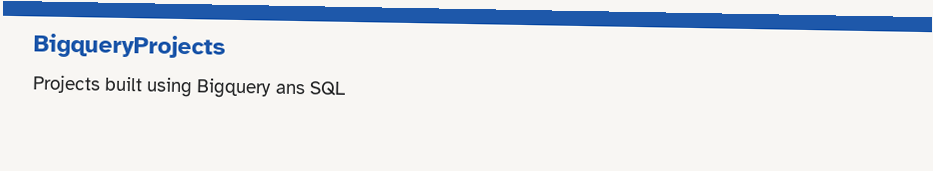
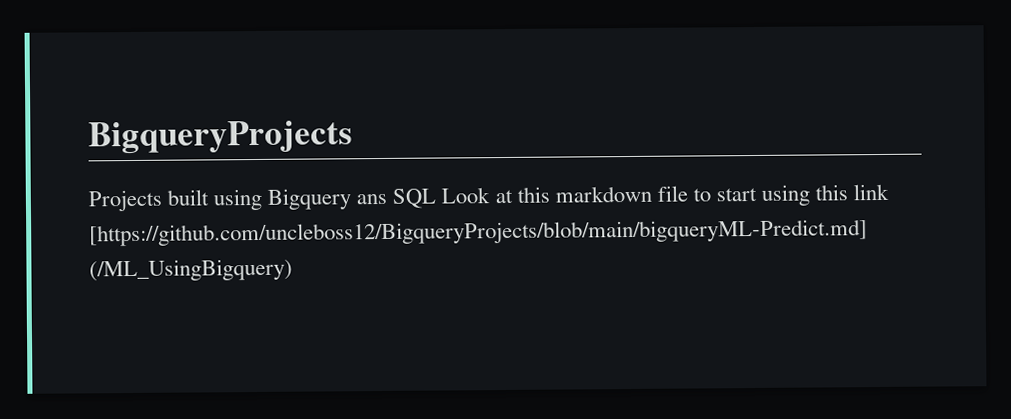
(347, 88) none -> [441,183,890,206] [89,219,868,247] [89,258,293,282] Look at this markdown file to start using this link [https://github.com/uncleboss12/BigqueryProjects/blob/main/bigqueryML-Predict.md] (/ML_UsingBigquery)

